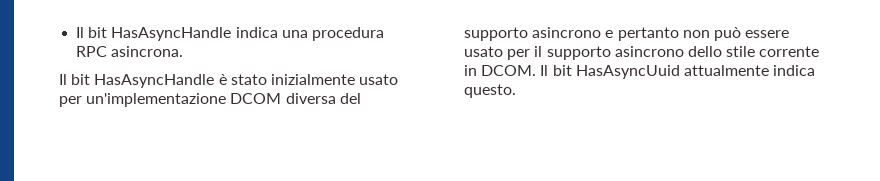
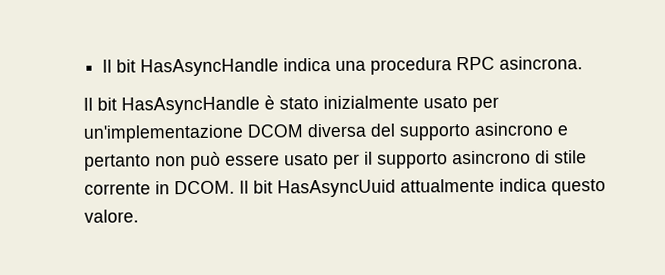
[687,46,722,57] dello -> [535,150,550,164] di
[464,84,516,98] questo. -> [551,179,606,196] [84,209,139,223] questo valore.

